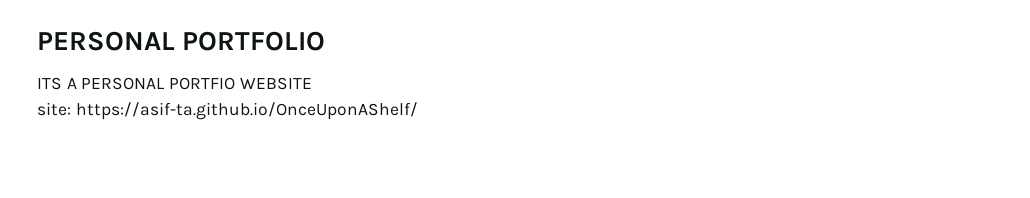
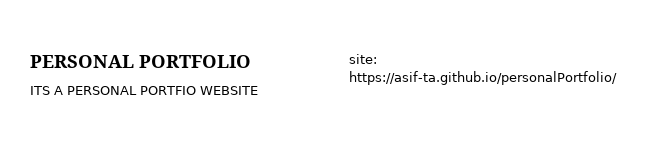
[75,102,418,120] https://asif-ta.github.io/OnceUponAShelf/ -> [349,71,617,85] https://asif-ta.github.io/personalPortfolio/

